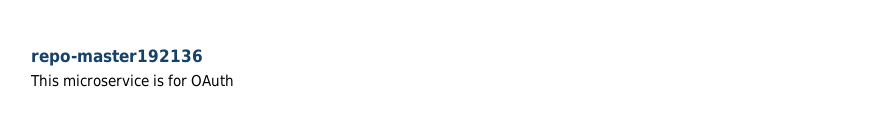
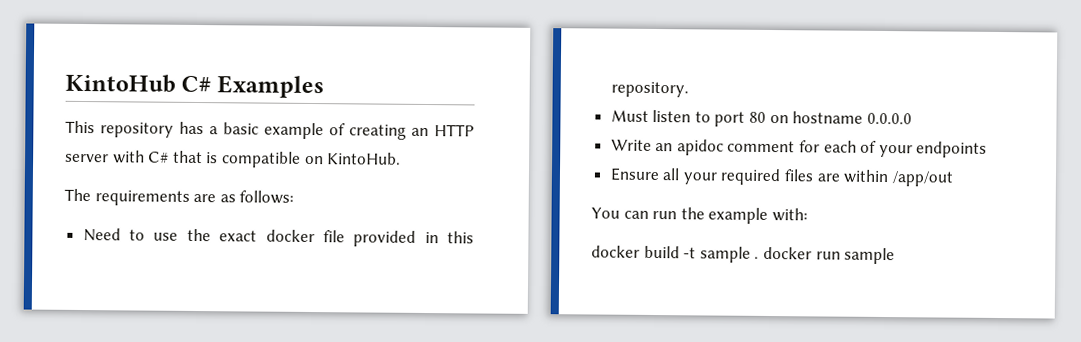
[31,49,203,66] [30,74,234,87] repo-master192136 // This microservice is for OAuth -> [65,73,324,99] [65,120,475,140] [65,150,402,168] [64,188,295,206] [82,228,475,247] [610,81,689,98] [610,109,912,127] [610,139,988,158] [609,167,954,187] [591,207,808,224] [591,245,896,265] KintoHub C# Examples // This repository has a basic example of creating an HTTP server with C# that is compatible on KintoHub. // The requirements are as follows: // Need to use the exact docker file provided in this repository. // Must listen to port 80 on hostname 0.0.0.0 // Write an apidoc comment for each of your endpoints // Ensure all your required files are within /app/out // You can run the example with: // docker build -t sample . docker run sample

